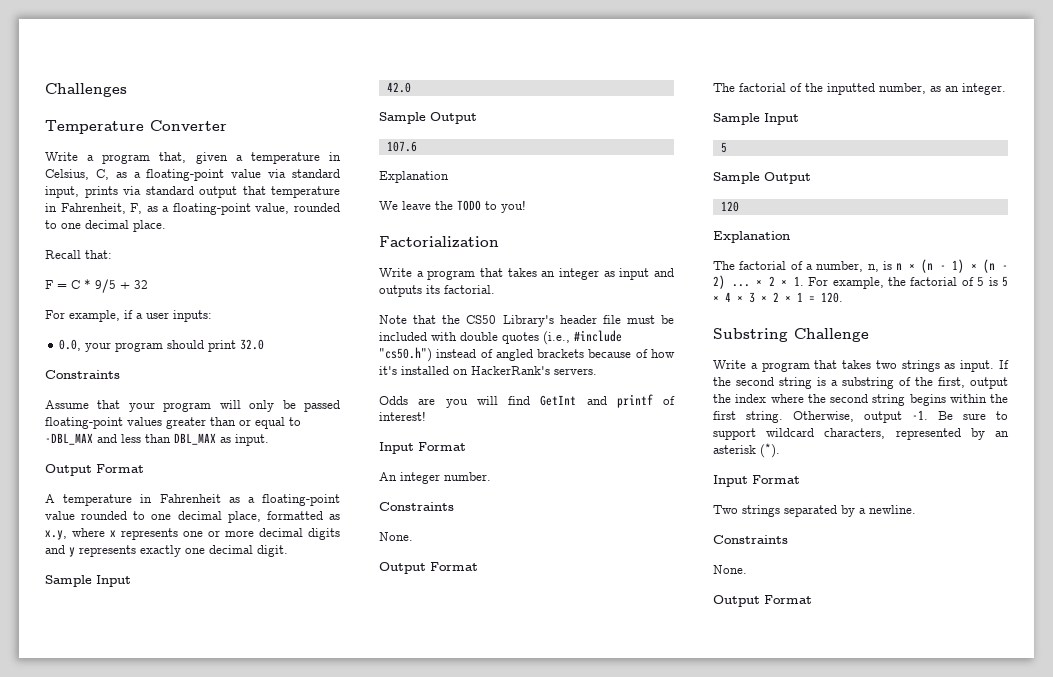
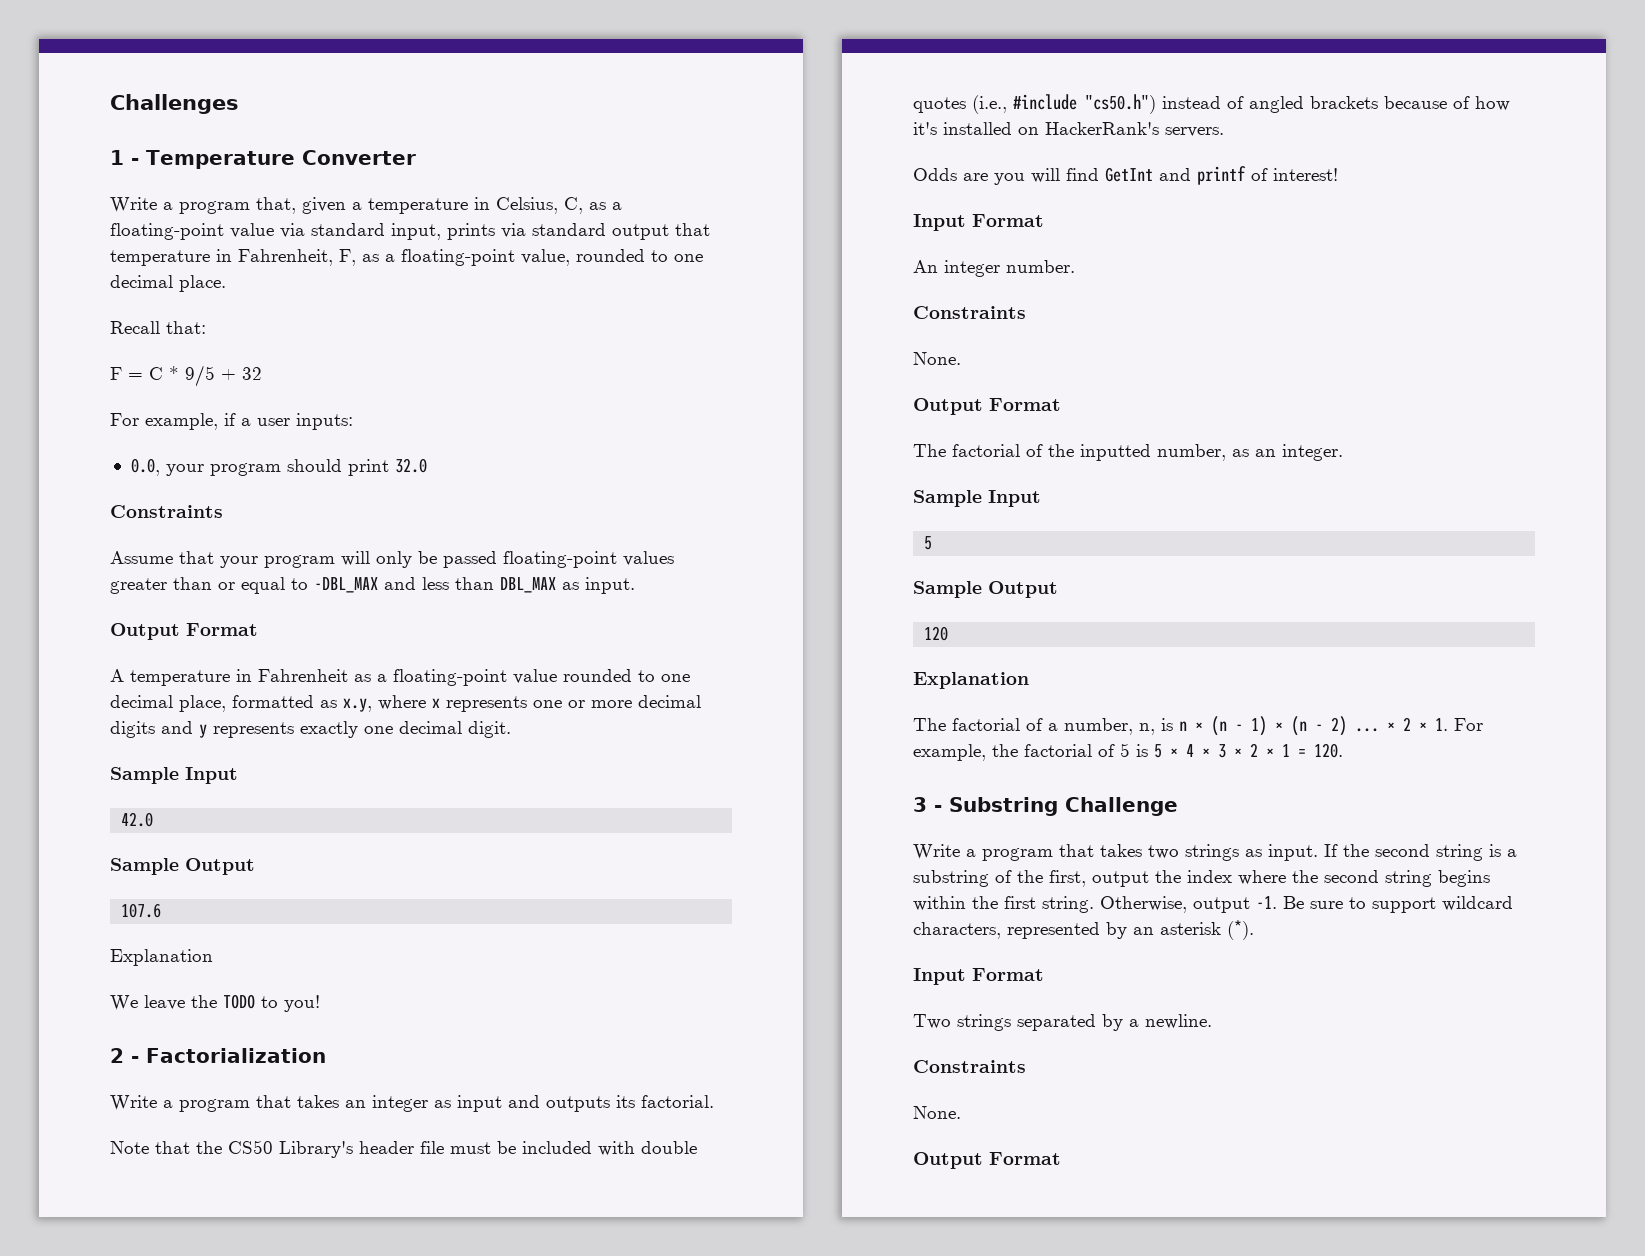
(127, 90) none -> [110,150,139,165] 1 -
(526, 206) none -> [110,1048,139,1063] 2 -
(843, 297) none -> [913,797,942,812] 3 -

